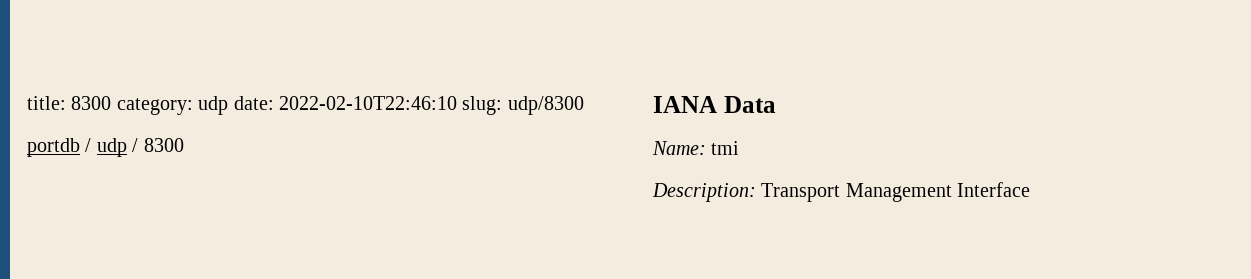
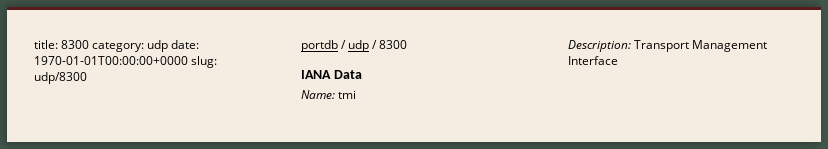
[279,96,457,110] 2022-02-10T22:46:10 -> [34,56,188,65] 1970-01-01T00:00:00+0000

